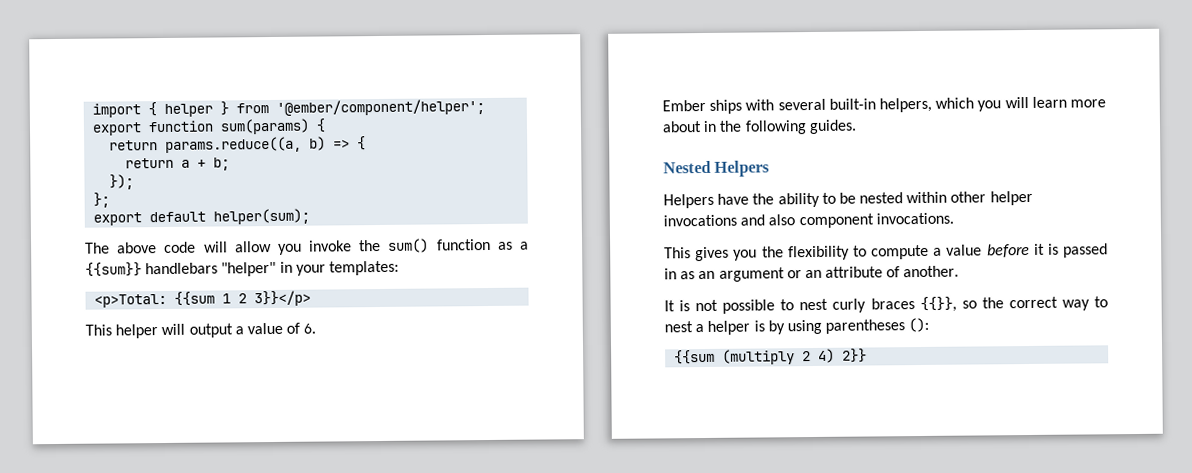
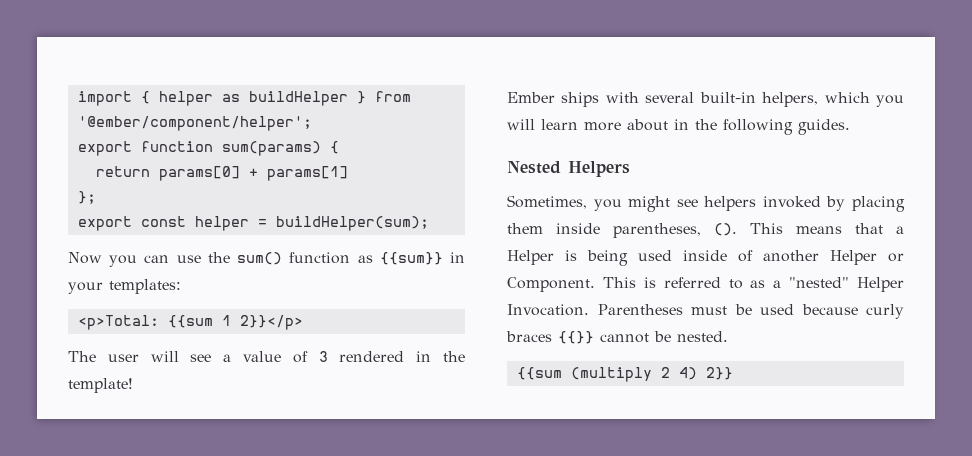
(214, 110) none -> [221,91,348,106] as buildHelper
[165,136,367,153] [125,157,231,171] [109,174,135,190] [93,192,111,208] [93,208,311,226] [85,238,529,255] [85,261,277,277] params.reduce((a, b) => { // return a + b; // }); // }; // export default helper(sum); // The above code will allow you invoke the sum() function as a {{sum}} handlebars "helper" -> [158,166,348,181] [77,191,96,204] [77,216,429,231] [68,252,443,267] params[0] + params[1] // }; // export const helper = buildHelper(sum); // Now you can use the sum() function as {{sum}}
[238,290,312,307] [85,322,317,339] 2 3}}</p> // This helper will output a value of 6. -> [239,315,303,330] [68,351,466,363] [68,378,133,393] 2}}</p> // The user will see a value of 3 rendered in the template!
[663,190,1033,209] [663,212,954,229] [664,243,1108,262] [664,265,960,282] [664,296,1108,314] [664,317,930,335] Helpers have the ability to be nested within other helper invocations and also component invocations. // This gives you the flexibility to compute a value before it is passed in as an argument or an attribute of another. // It is not possible to nest curly braces {{}}, so the correct way to nest a helper is by using parentheses (): -> [507,195,905,212] [507,223,904,238] [507,250,904,266] [507,277,904,292] [507,304,904,319] [506,331,728,344] Sometimes, you might see helpers invoked by placing them inside parentheses, (). This means that a Helper is being used inside of another Helper or Component. This is referred to as a "nested" Helper Invocation. Parentheses must be used because curly braces {{}} cannot be nested.

